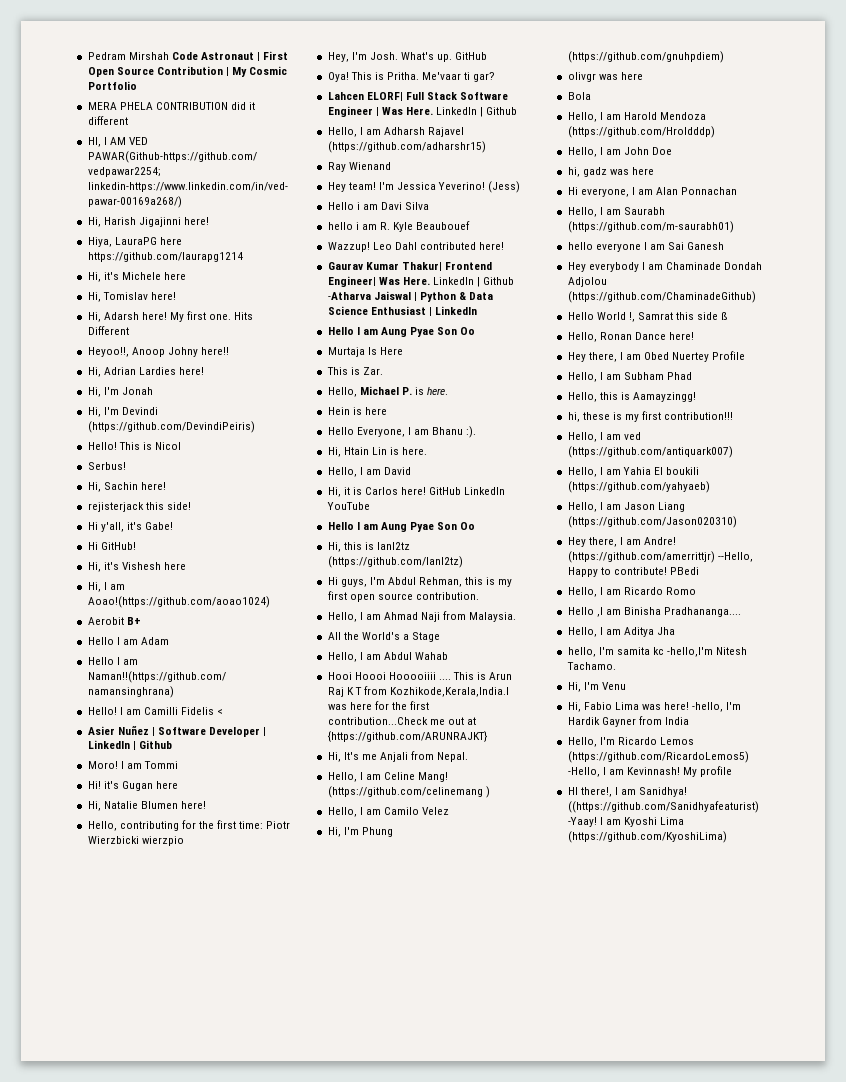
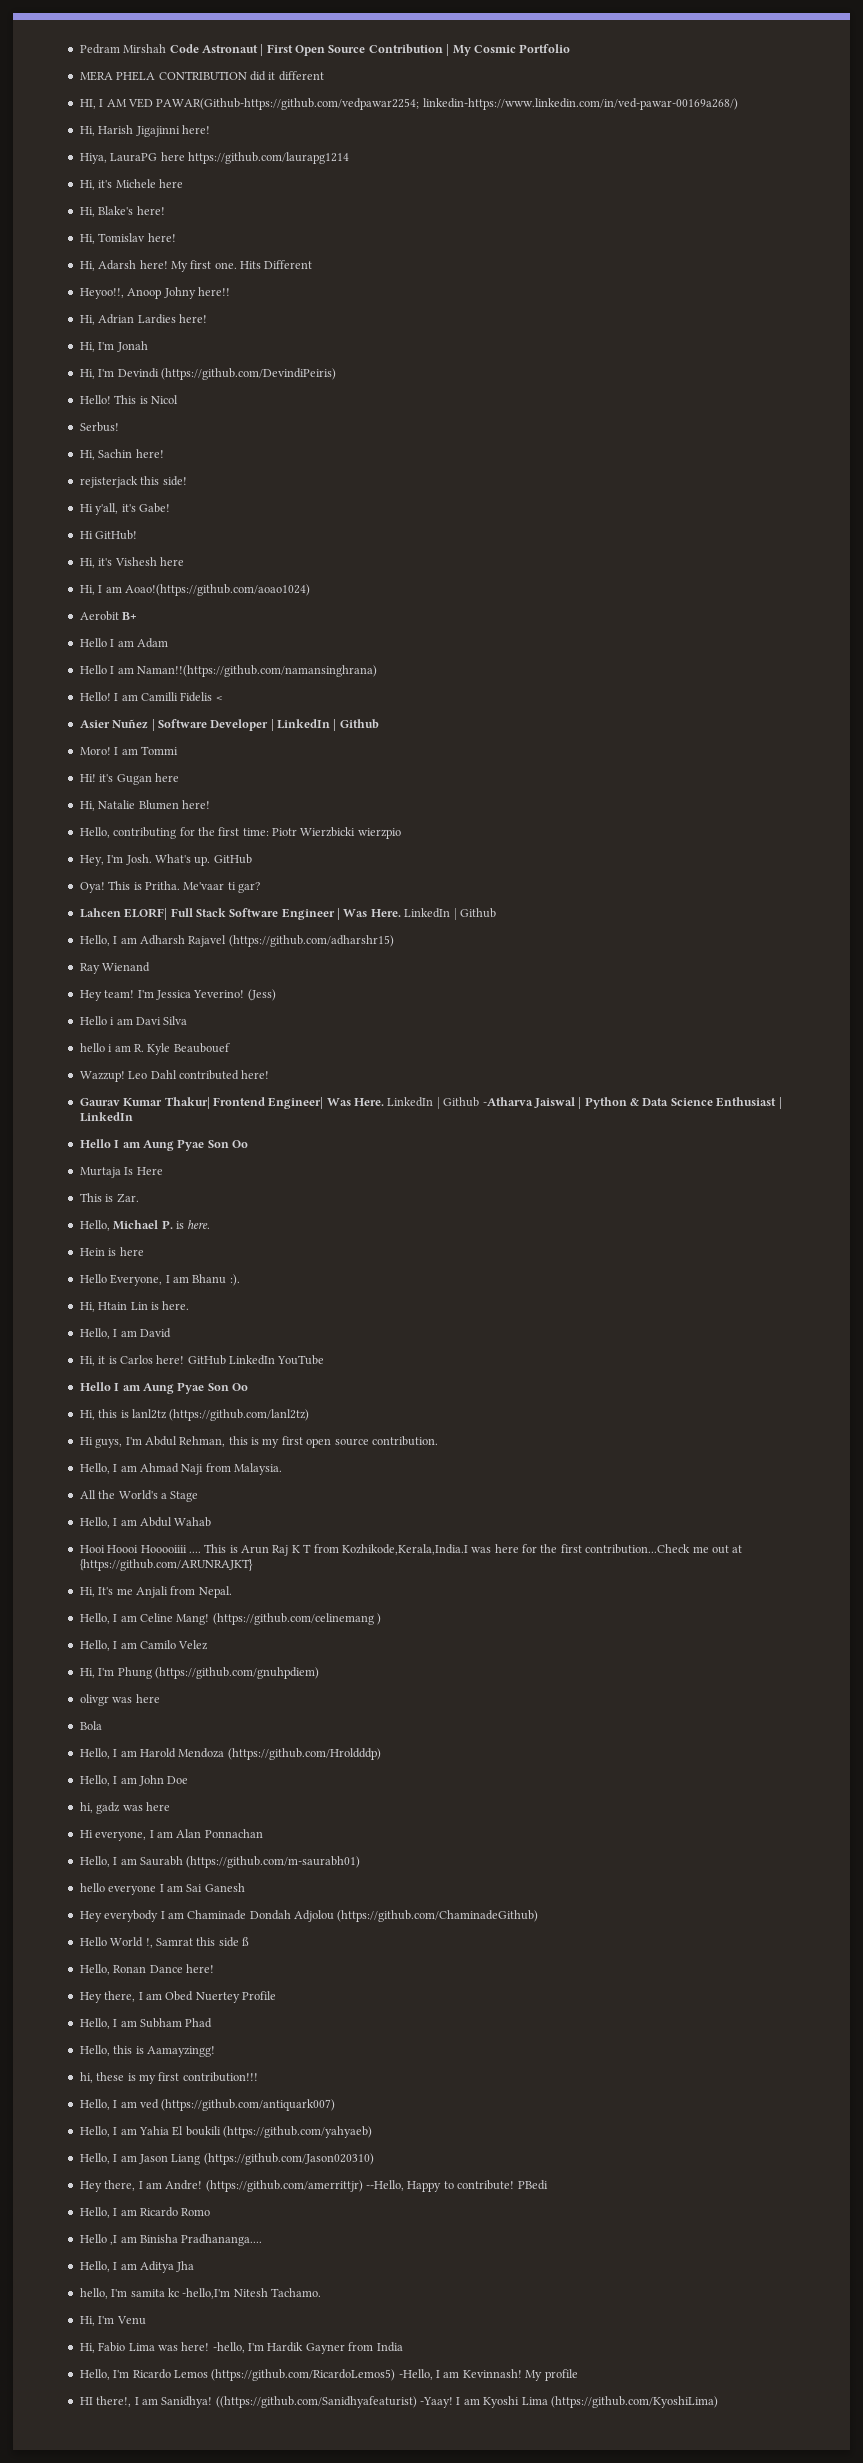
(186, 276) none -> [79,206,165,217] // Hi, Blake's here!

